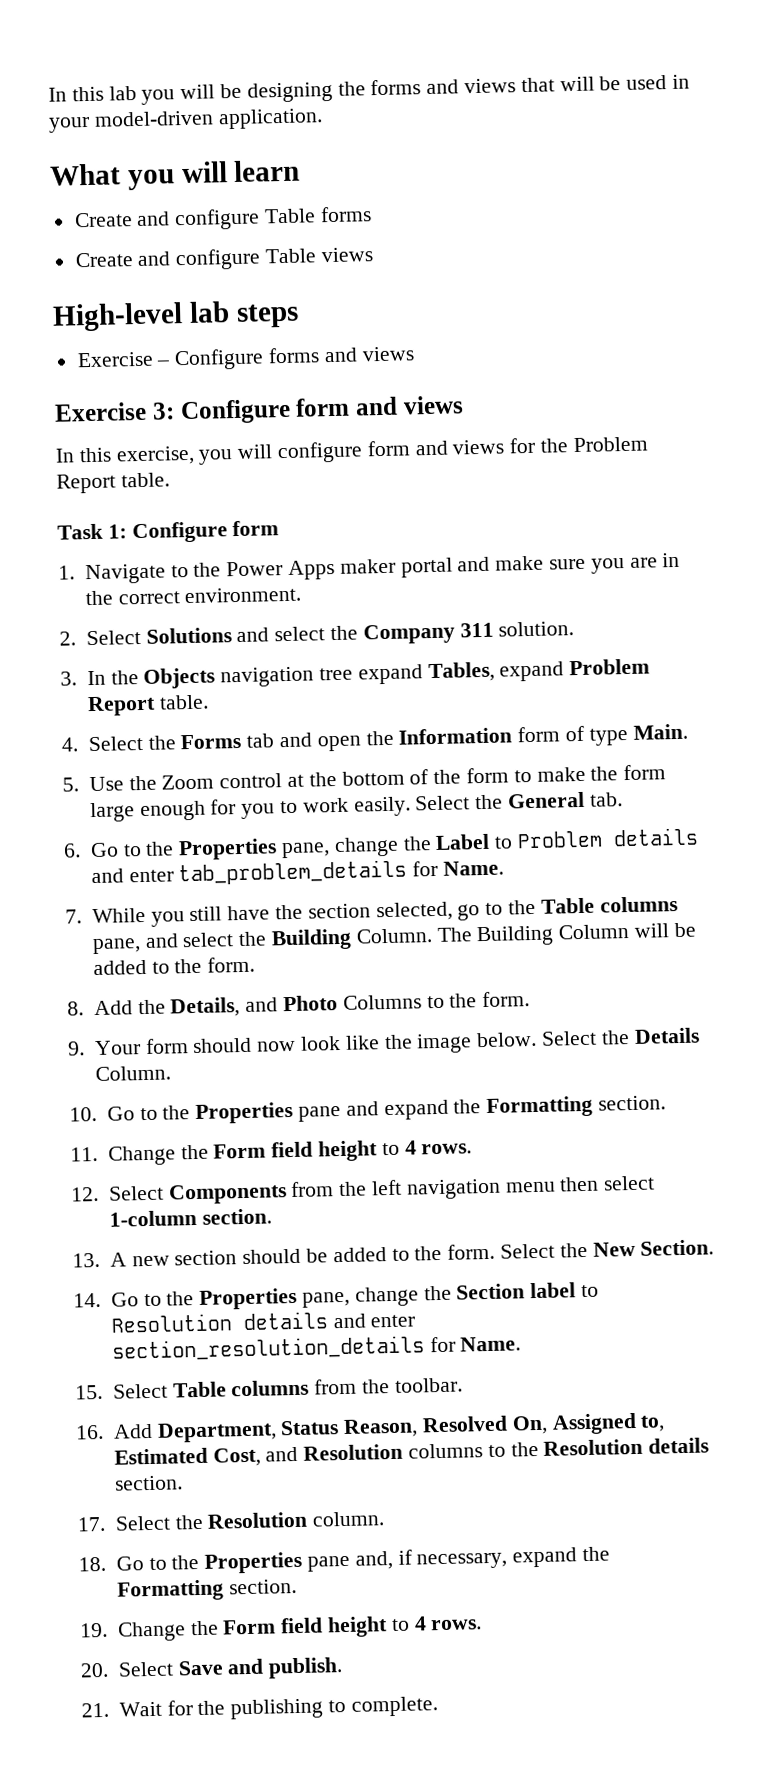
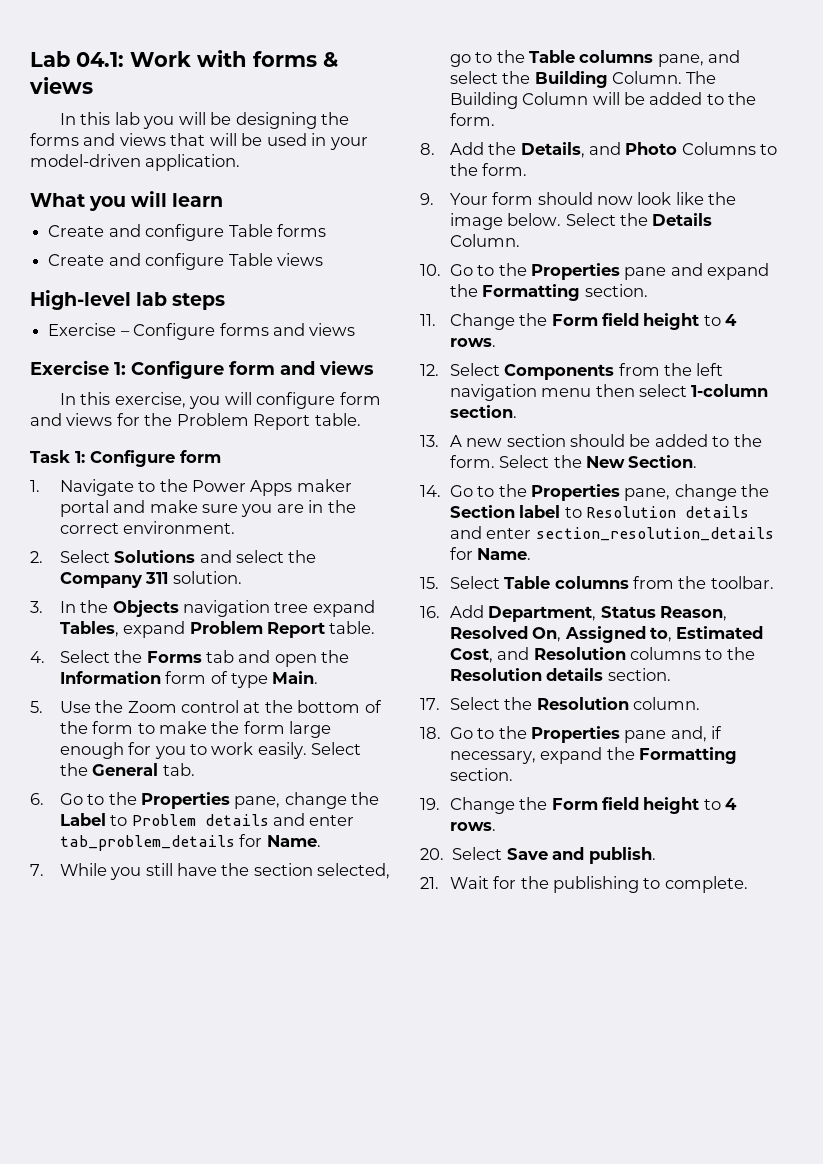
(48, 94) none -> [30,50,338,67] [29,77,93,94] Lab 04.1: Work with forms & views //
[151,402,175,420] 3: -> [114,362,126,375] 1:

